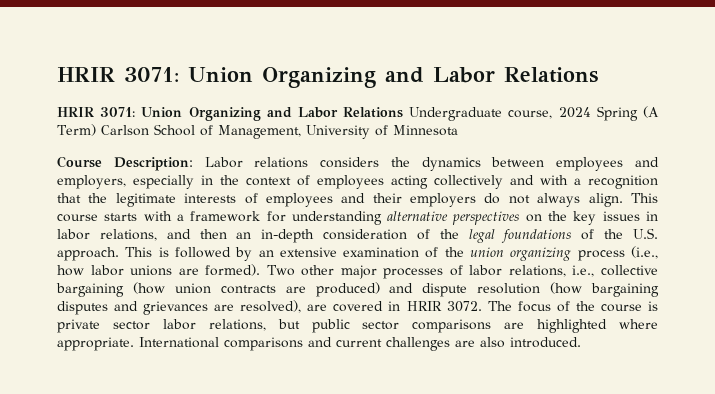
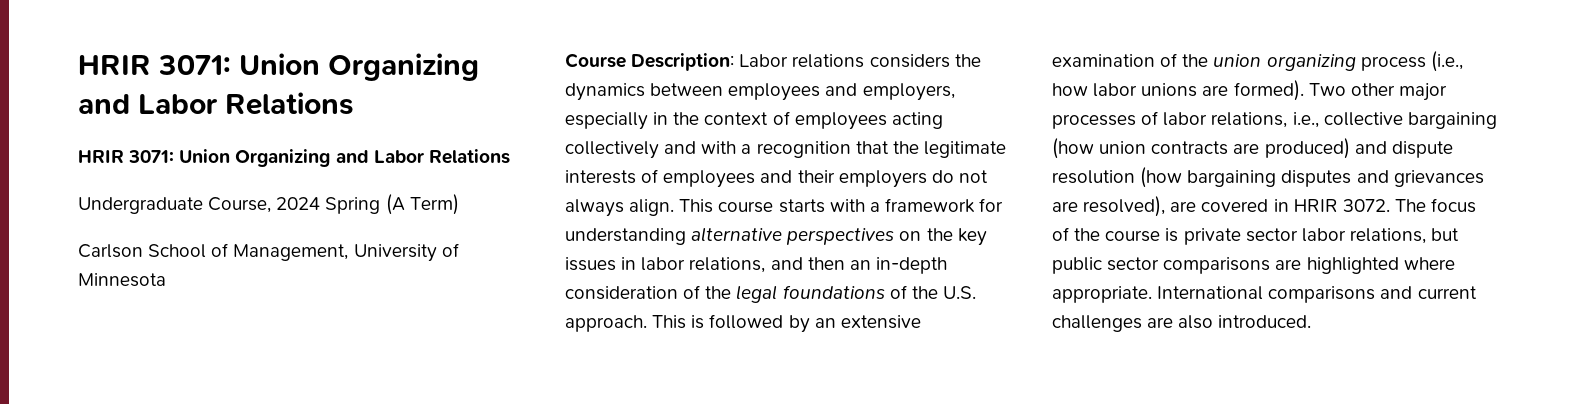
[409,107,553,121] Undergraduate course, -> [78,197,272,214] // Undergraduate Course,
(96, 130) none -> (459, 204) //

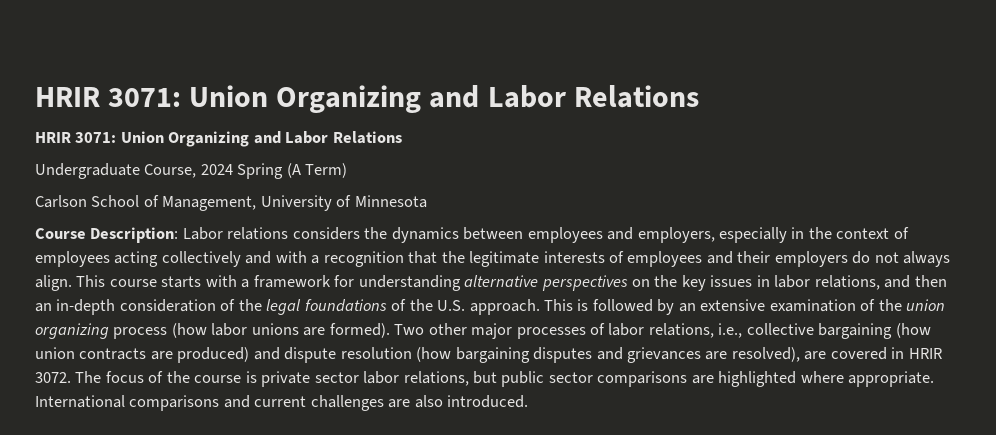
[1430,51,1463,72] [1052,83,1088,96] (i.e., how -> [171,323,207,338] (how

